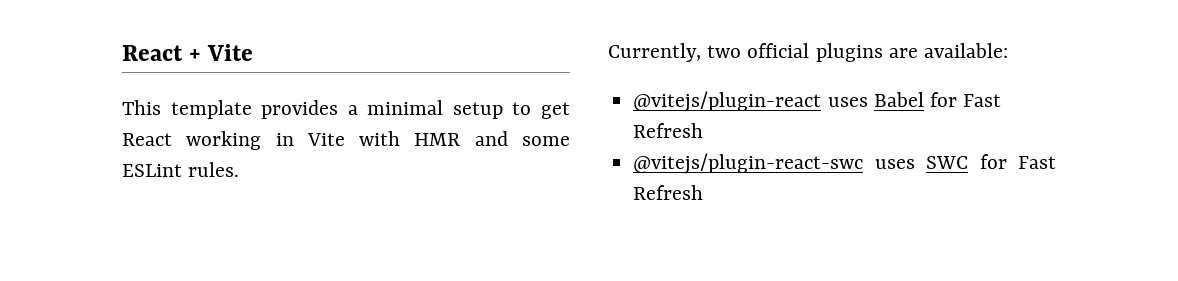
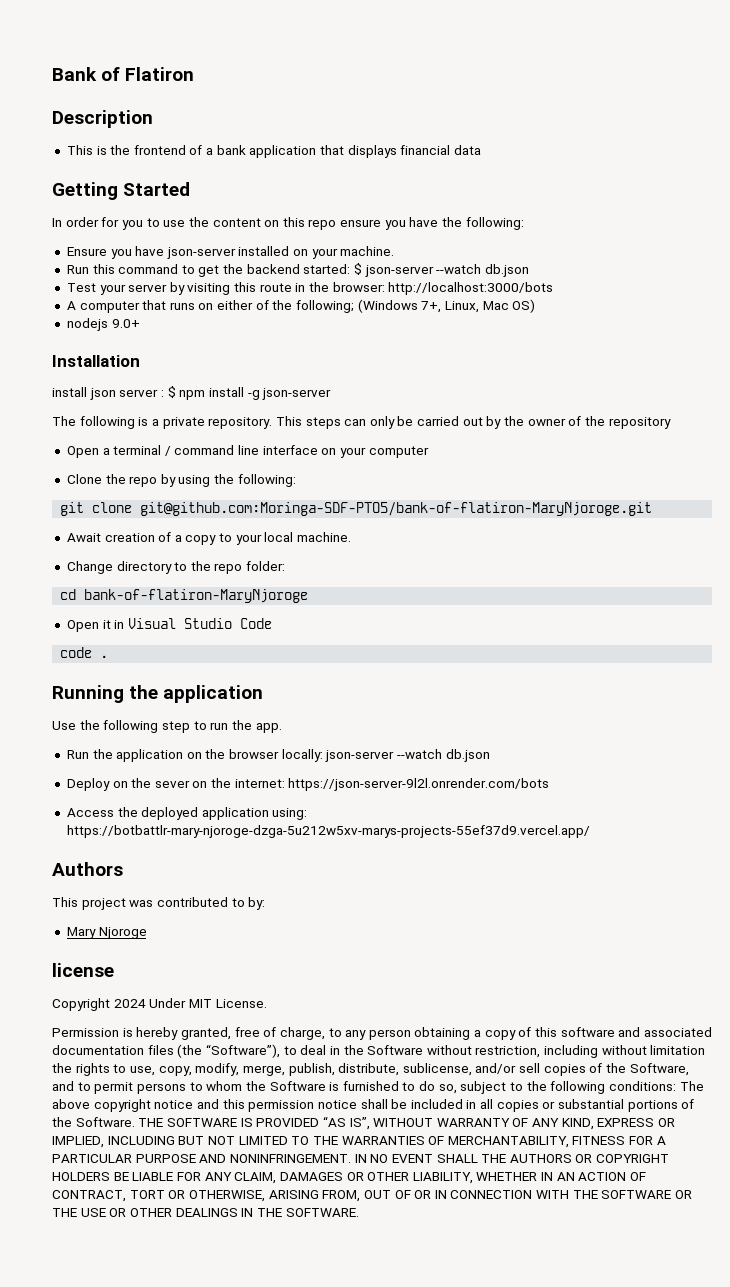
[122,44,254,61] [122,100,570,119] [122,131,570,150] [122,162,240,177] [608,43,1009,62] [633,91,1002,112] [633,123,704,138] [633,153,1056,174] [633,185,704,200] React + Vite // This template provides a minimal setup to get React working in Vite with HMR and some ESLint rules. // Currently, two official plugins are available: // @vitejs/plugin-react uses Babel for Fast Refresh // @vitejs/plugin-react-swc uses SWC for Fast Refresh -> [52,67,195,81] [52,110,153,128] [66,145,481,158] [52,182,191,200] [52,217,524,230] [66,246,395,259] [66,263,529,277] [66,282,554,295] [66,299,536,313] [66,318,140,331] [52,355,140,367] [52,386,332,400] [52,416,671,429] [66,445,429,458] [66,474,296,487] [60,502,653,516] [66,532,352,545] [66,561,286,574] [60,589,309,603] [66,618,272,632] [60,647,109,658] [52,685,264,703] [52,720,282,733] [66,749,490,762] [66,778,550,791] [66,807,308,820] [66,825,590,838] [52,862,123,876] [52,897,266,910] [66,927,147,939] [52,963,114,977] [52,998,267,1011] [52,1027,712,1040] [52,1044,706,1058] [52,1063,689,1076] [52,1081,704,1094] [52,1099,695,1112] [52,1116,676,1130] [52,1136,666,1148] [52,1154,670,1163] [52,1172,647,1184] [52,1190,693,1202] [52,1208,359,1217] Bank of Flatiron // Description // This is the frontend of a bank application that displays financial data // Getting Started // In order for you to use the content on this repo ensure you have the following: // Ensure you have json-server installed on your machine. // Run this command to get the backend started: $ json-server --watch db.json // Test your server by visiting this route in the browser: http://localhost:3000/bots // A computer that runs on either of the following; (Windows 7+, Linux, Mac OS) // nodejs 9.0+ // Installation // install json server : $ npm install -g json-server // The following is a private repository. This steps can only be carried out by the owner of the repository // Open a terminal / command line interface on your computer // Clone the repo by using the following: // git clone git@github.com:Moringa-SDF-PTO5/bank-of-flatiron-MaryNjoroge.git // Await creation of a copy to your local machine. // Change directory to the repo folder: // cd bank-of-flatiron-MaryNjoroge // Open it in Visual Studio Code // code . // Running the application // Use the following step to run the app. // Run the application on the browser locally: json-server --watch db.json // Deploy on the sever on the internet: https://json-server-9l2l.onrender.com/bots // Access the deployed application using: https://botbattlr-mary-njoroge-dzga-5u212w5xv-marys-projects-55ef37d9.vercel.app/ // Authors // This project was contributed to by: // Mary Njoroge // license // Copyright 2024 Under MIT License. // Permission is hereby granted, free of charge, to any person obtaining a copy of this software and associated documentation files (the “Software”), to deal in the Software without restriction, including without limitation the rights to use, copy, modify, merge, publish, distribute, sublicense, and/or sell copies of the Software, and to permit persons to whom the Software is furnished to do so, subject to the following conditions: The above copyright notice and this permission notice shall be included in all copies or substantial portions of the Software. THE SOFTWARE IS PROVIDED “AS IS”, WITHOUT WARRANTY OF ANY KIND, EXPRESS OR IMPLIED, INCLUDING BUT NOT LIMITED TO THE WARRANTIES OF MERCHANTABILITY, FITNESS FOR A PARTICULAR PURPOSE AND NONINFRINGEMENT. IN NO EVENT SHALL THE AUTHORS OR COPYRIGHT HOLDERS BE LIABLE FOR ANY CLAIM, DAMAGES OR OTHER LIABILITY, WHETHER IN AN ACTION OF CONTRACT, TORT OR OTHERWISE, ARISING FROM, OUT OF OR IN CONNECTION WITH THE SOFTWARE OR THE USE OR OTHER DEALINGS IN THE SOFTWARE.

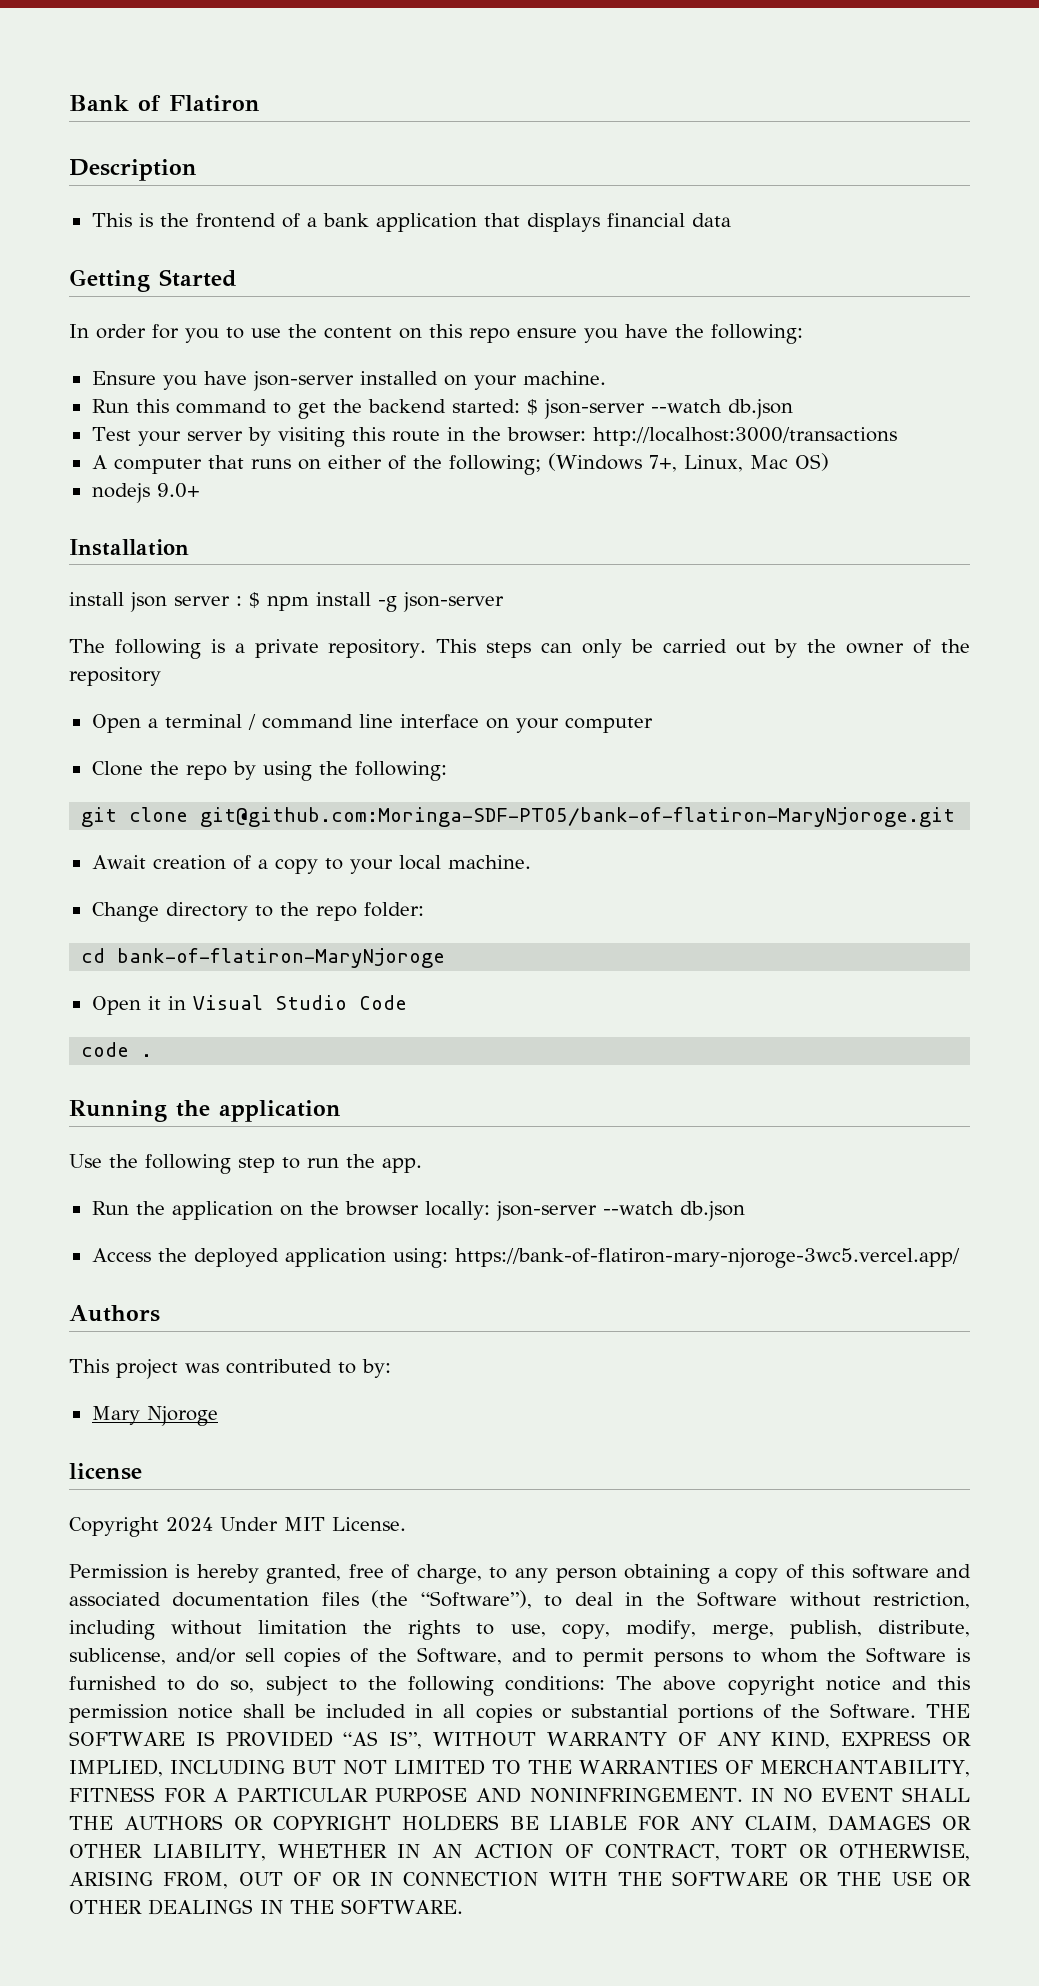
[388,282,554,295] http://localhost:3000/bots -> [592,427,897,446] http://localhost:3000/transactions
[66,778,550,791] // Deploy on the sever on the internet: https://json-server-9l2l.onrender.com/bots -> (745, 1211) none
[66,825,590,838] https://botbattlr-mary-njoroge-dzga-5u212w5xv-marys-projects-55ef37d9.vercel.app/ -> [454,1248,960,1268] https://bank-of-flatiron-mary-njoroge-3wc5.vercel.app/

